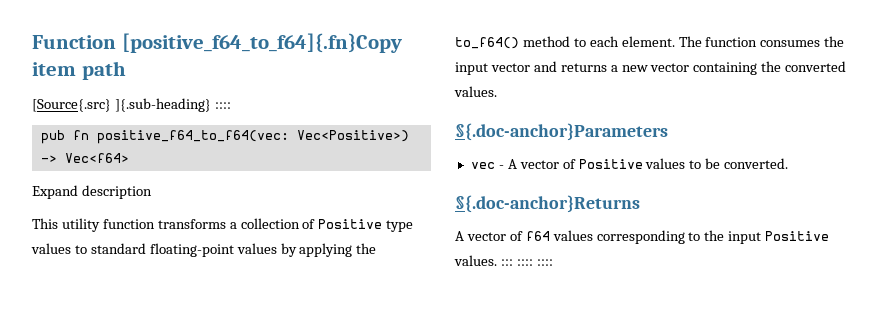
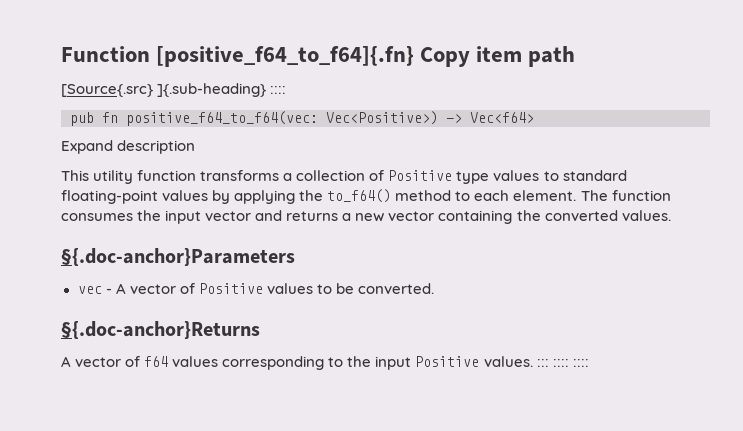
[121,33,402,53] [positive_f64_to_f64]{.fn}Copy -> [156,46,471,67] [positive_f64_to_f64]{.fn} Copy

